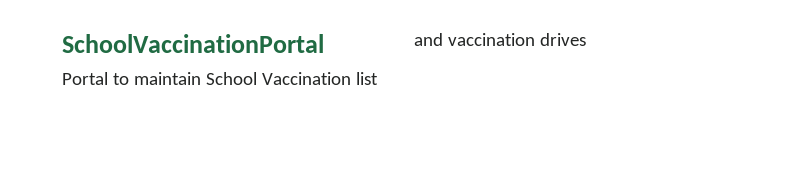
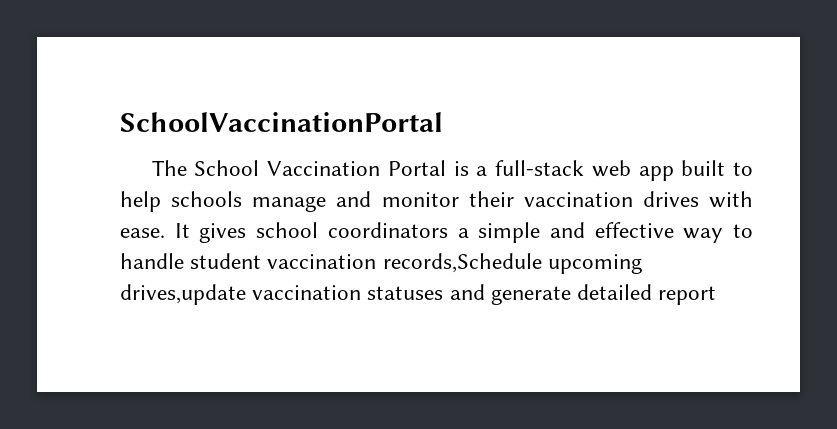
[62,72,378,85] [414,33,586,46] Portal to maintain School Vaccination list and vaccination drives -> [151,160,754,181] [120,191,753,212] [120,222,753,243] [120,253,642,274] [120,284,717,305] The School Vaccination Portal is a full-stack web app built to help schools manage and monitor their vaccination drives with ease. It gives school coordinators a simple and effective way to handle student vaccination records,Schedule upcoming drives,update vaccination statuses and generate detailed report

